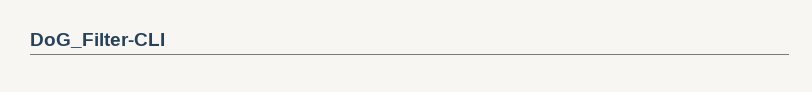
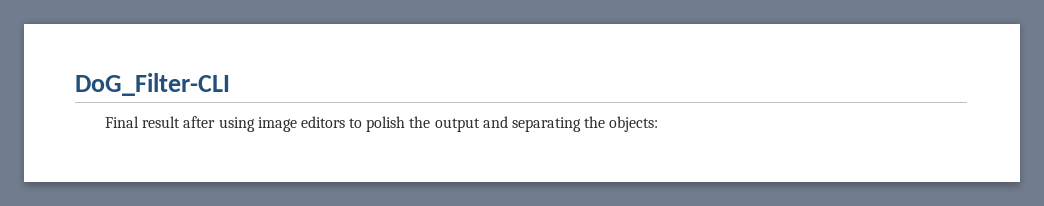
(165, 40) none -> [104,116,659,132] // Final result after using image editors to polish the output and separating the objects:

